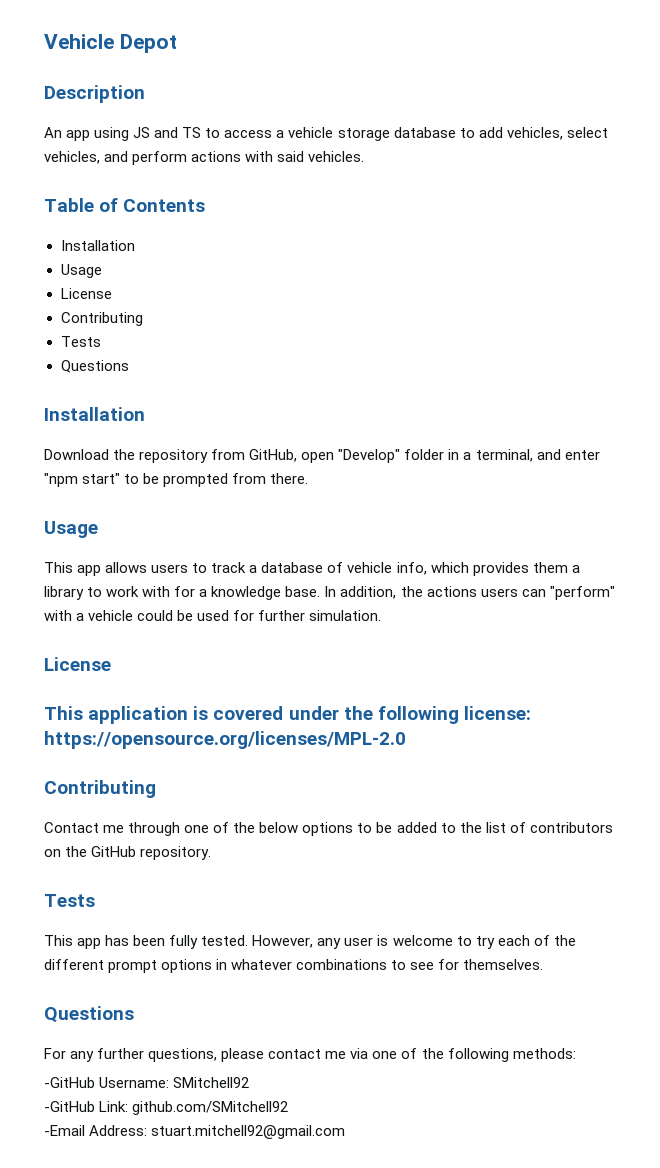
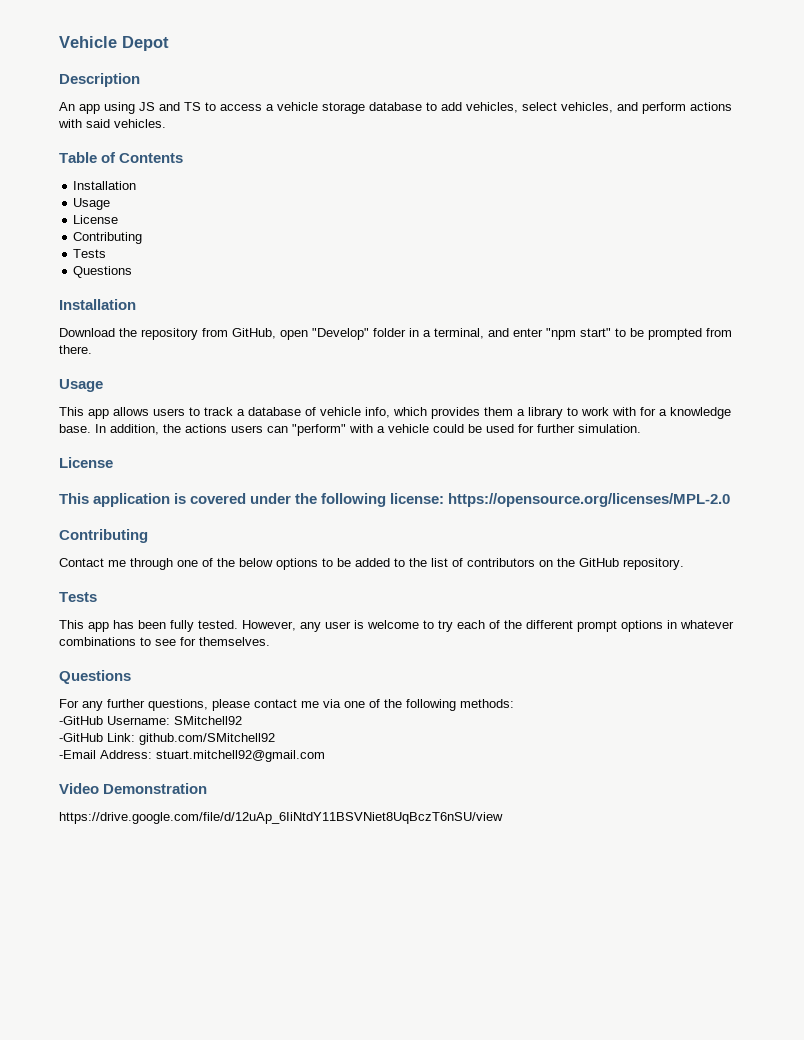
(346, 1132) none -> [59,783,208,794] [59,812,503,824] // Video Demonstration // https://drive.google.com/file/d/12uAp_6IiNtdY11BSVNiet8UqBczT6nSU/view

